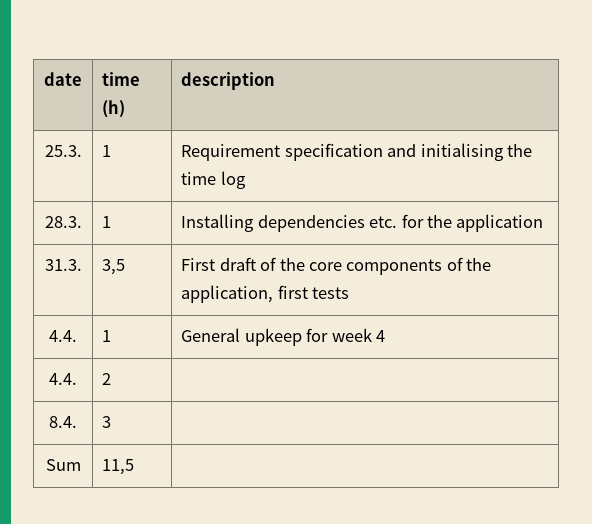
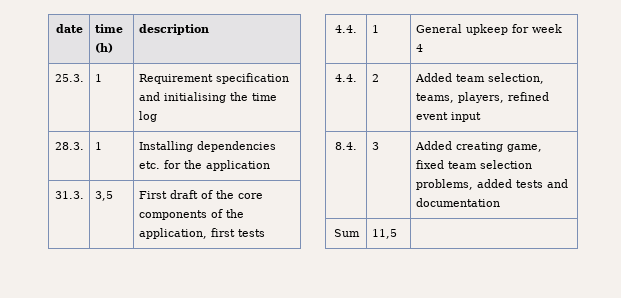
[49,416,77,428] [102,416,112,428] // 8.4. | 3 | -> [414,73,544,84] [415,92,549,103] [415,112,481,122] [335,142,357,150] [371,142,379,150] [414,141,542,152] [415,160,532,169] [415,179,568,190] [415,198,500,207] Added team selection, teams, players, refined event input // 8.4. | 3 | Added creating game, fixed team selection problems, added tests and documentation

